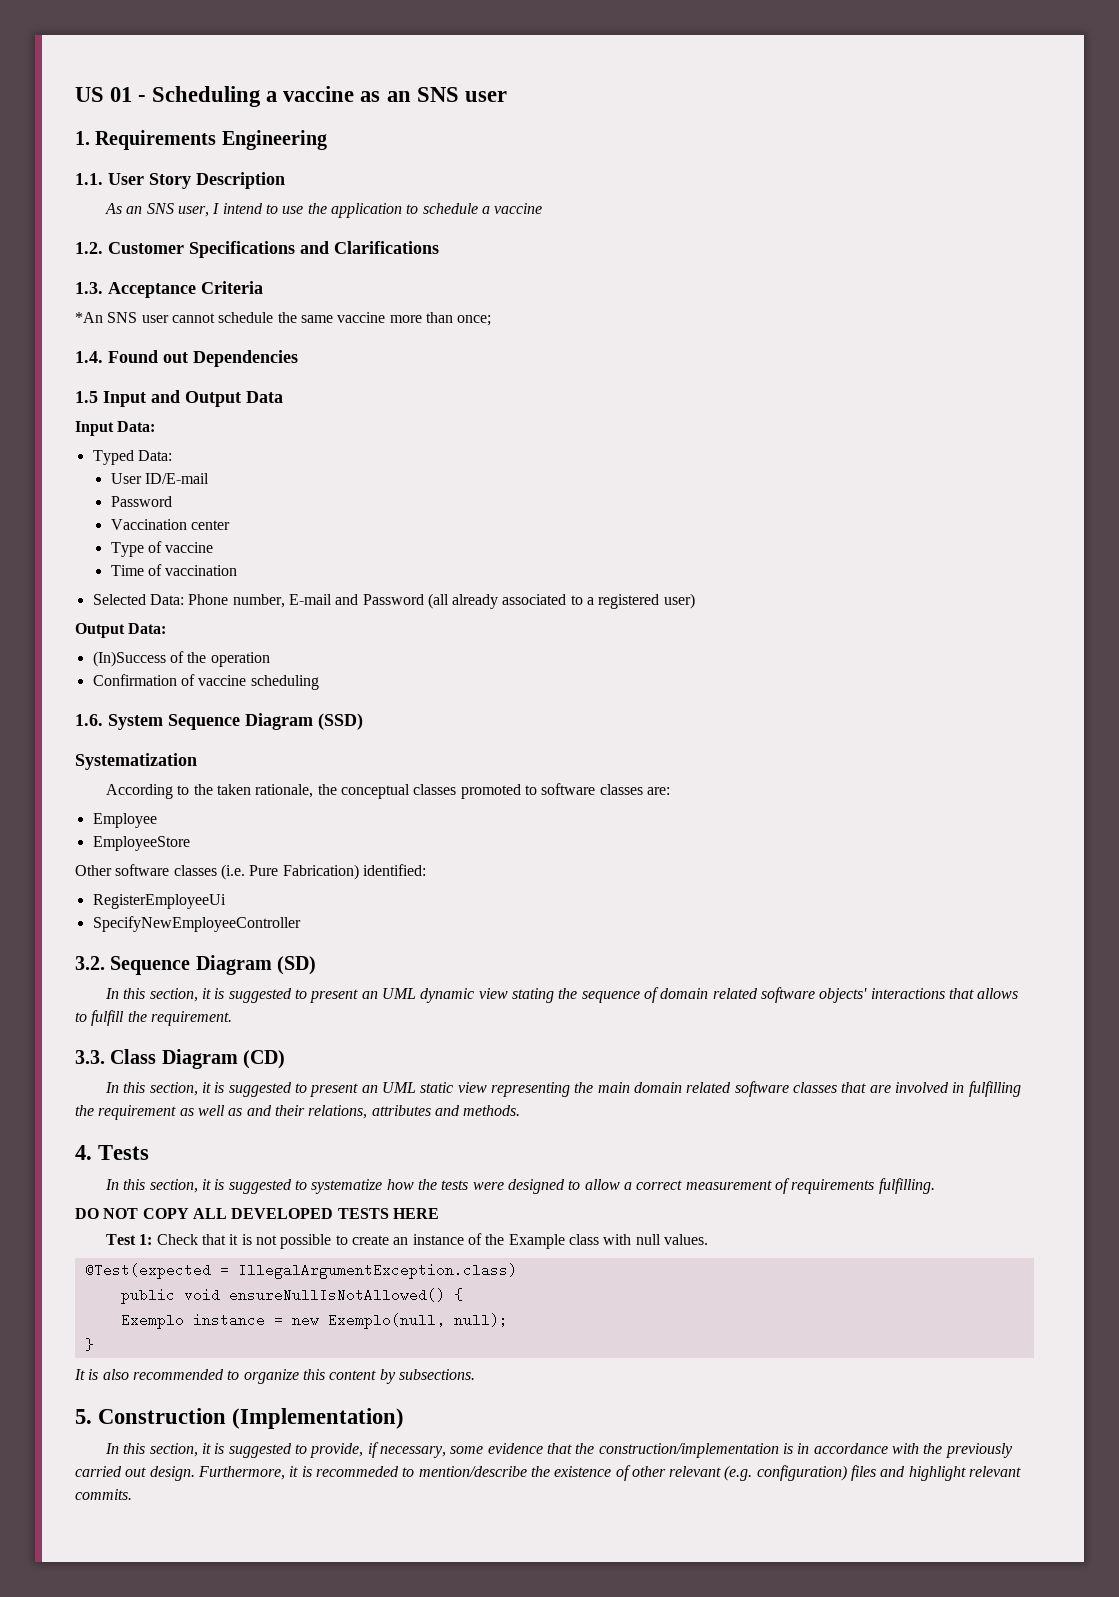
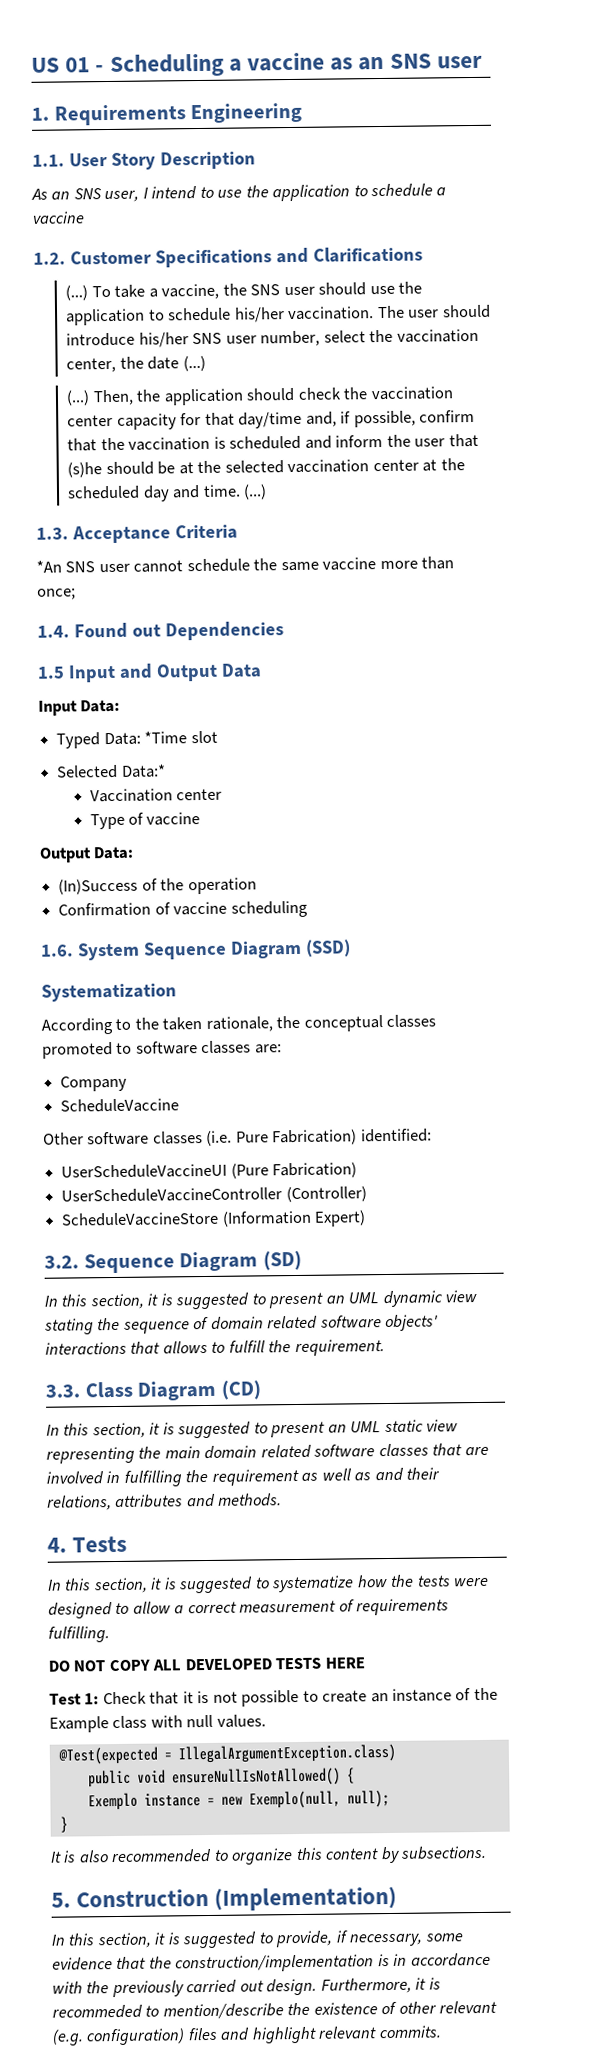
(439, 247) none -> [65,281,422,301] [65,304,491,326] [66,328,479,348] [66,355,206,373] [66,386,454,406] [67,409,476,430] [67,433,479,452] [67,458,465,478] [67,484,268,502] // (...) To take a vaccine, the SNS user should use the application to schedule his/her vaccination. The user should introduce his/her SNS user number, select the vaccination center, the date (...) // (...) Then, the application should check the vaccination center capacity for that day/time and, if possible, confirm that the vaccination is scheduled and inform the user that (s)he should be at the selected vaccination center at the scheduled day and time. (...)
[110,473,209,484] [110,496,172,507] // User ID/E-mail // Password -> [144,730,218,744] [57,764,166,779] *Time slot // Selected Data:*
[110,564,238,576] [92,593,695,609] // Time of vaccination // Selected Data: Phone number, E-mail and Password (all already associated to a registered user) -> (201, 819) none
[92,813,157,828] [92,836,190,851] Employee // EmployeeStore -> [60,1075,128,1092] [60,1098,180,1113] Company // ScheduleVaccine
[92,894,226,909] [92,916,301,932] RegisterEmployeeUi // SpecifyNewEmployeeController -> [61,1162,358,1179] [61,1186,367,1203] [61,1210,367,1227] UserScheduleVaccineUI (Pure Fabrication) // UserScheduleVaccineController (Controller) // ScheduleVaccineStore (Information Expert)

